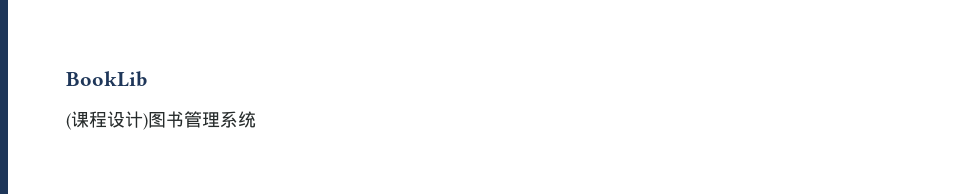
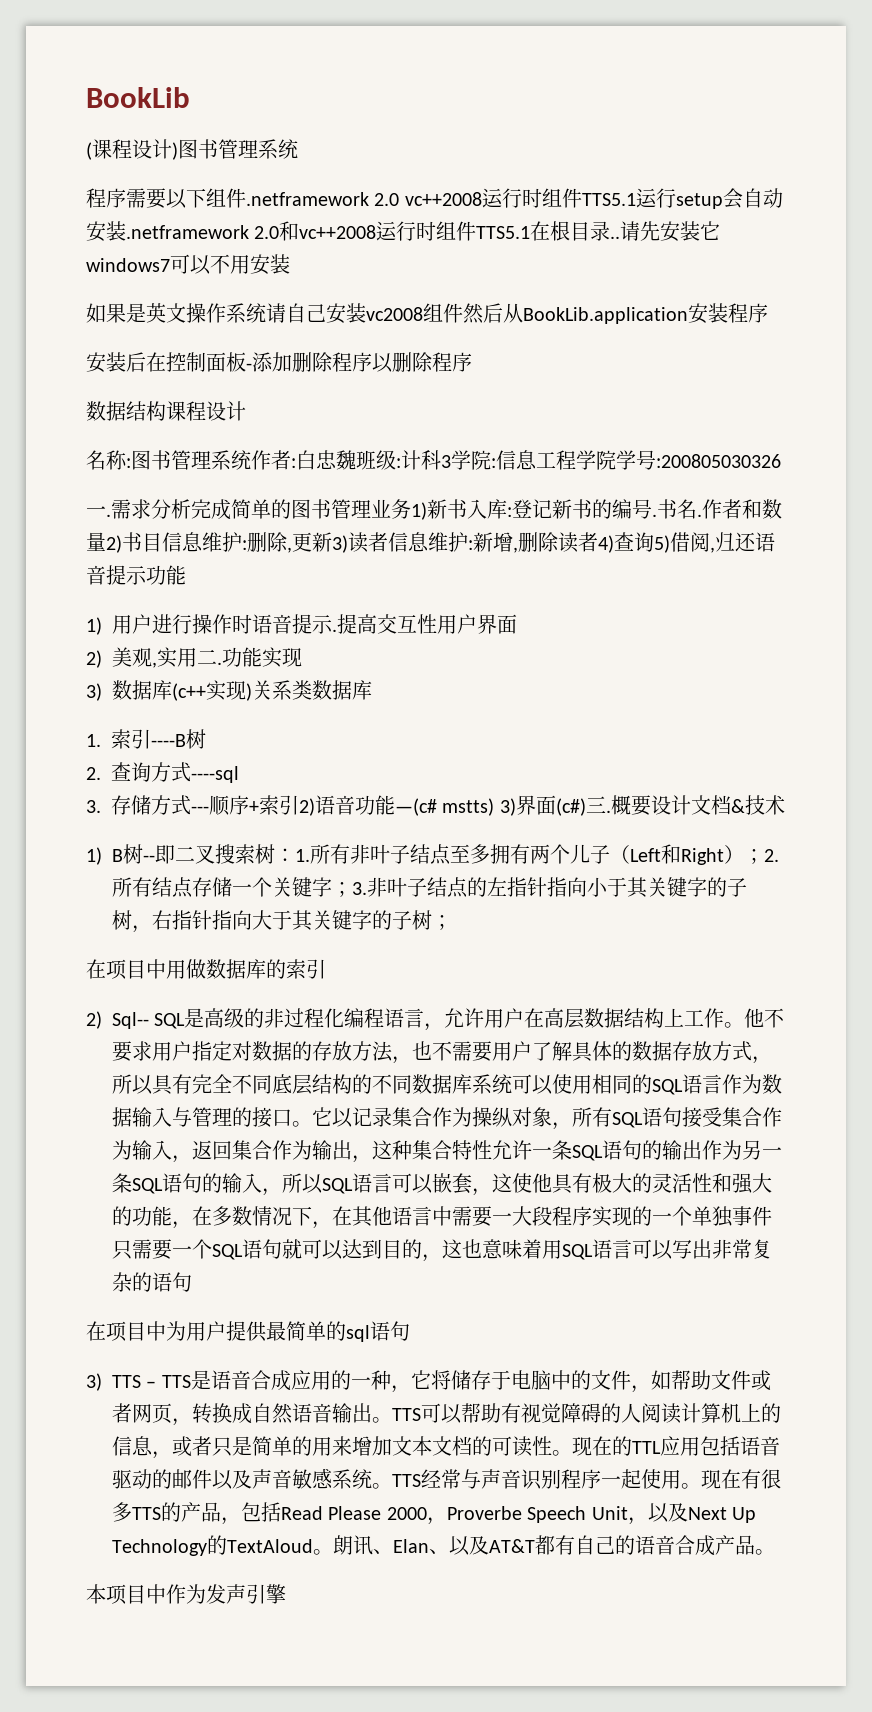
(256, 119) none -> [86,188,783,209] [86,221,721,242] [86,254,290,275] [86,303,768,324] [86,352,472,373] [86,401,246,421] [86,450,781,470] [86,499,782,520] [86,532,775,553] [86,565,186,585] [86,614,517,635] [86,647,302,668] [86,680,372,701] [86,729,206,749] [86,762,239,783] [86,795,785,816] [86,844,779,865] [112,877,747,898] [112,910,452,933] [86,959,326,980] [86,1008,785,1031] [112,1041,772,1064] [112,1074,782,1095] [112,1107,782,1130] [112,1140,782,1163] [112,1173,772,1196] [112,1206,772,1229] [112,1239,772,1262] [112,1272,192,1292] [86,1321,410,1342] [86,1370,771,1393] [112,1403,781,1426] [112,1436,780,1459] [112,1468,781,1490] [112,1502,756,1525] [112,1535,775,1556] [86,1584,286,1605] // 程序需要以下组件.netframework 2.0 vc++2008运行时组件TTS5.1运行setup会自动安装.netframework 2.0和vc++2008运行时组件TTS5.1在根目录..请先安装它windows7可以不用安装 // 如果是英文操作系统请自己安装vc2008组件然后从BookLib.application安装程序 // 安装后在控制面板-添加删除程序以删除程序 // 数据结构课程设计 // 名称:图书管理系统作者:白忠魏班级:计科3学院:信息工程学院学号:200805030326 // 一.需求分析完成简单的图书管理业务1)新书入库:登记新书的编号.书名.作者和数量2)书目信息维护:删除,更新3)读者信息维护:新增,删除读者4)查询5)借阅,归还语音提示功能 // 1)用户进行操作时语音提示.提高交互性用户界面 // 2)美观,实用二.功能实现 // 3)数据库(c++实现)关系类数据库 // 1.索引----B树 // 2.查询方式----sql // 3.存储方式---顺序+索引2)语音功能—(c# mstts) 3)界面(c#)三.概要设计文档&技术 // 1) B树--即二叉搜索树：1.所有非叶子结点至多拥有两个儿子（Left和Right）；2.所有结点存储一个关键字；3.非叶子结点的左指针指向小于其关键字的子树，右指针指向大于其关键字的子树； // 在项目中用做数据库的索引 // 2) Sql-- SQL是高级的非过程化编程语言，允许用户在高层数据结构上工作。他不要求用户指定对数据的存放方法，也不需要用户了解具体的数据存放方式，所以具有完全不同底层结构的不同数据库系统可以使用相同的SQL语言作为数据输入与管理的接口。它以记录集合作为操纵对象，所有SQL语句接受集合作为输入，返回集合作为输出，这种集合特性允许一条SQL语句的输出作为另一条SQL语句的输入，所以SQL语言可以嵌套，这使他具有极大的灵活性和强大的功能，在多数情况下，在其他语言中需要一大段程序实现的一个单独事件只需要一个SQL语句就可以达到目的，这也意味着用SQL语言可以写出非常复杂的语句 // 在项目中为用户提供最简单的sql语句 // 3) TTS – TTS是语音合成应用的一种，它将储存于电脑中的文件，如帮助文件或者网页，转换成自然语音输出。TTS可以帮助有视觉障碍的人阅读计算机上的信息，或者只是简单的用来增加文本文档的可读性。现在的TTL应用包括语音驱动的邮件以及声音敏感系统。TTS经常与声音识别程序一起使用。现在有很多TTS的产品，包括Read Please 2000，Proverbe Speech Unit，以及Next Up Technology的TextAloud。朗讯、Elan、以及AT&T都有自己的语音合成产品。 // 本项目中作为发声引擎

